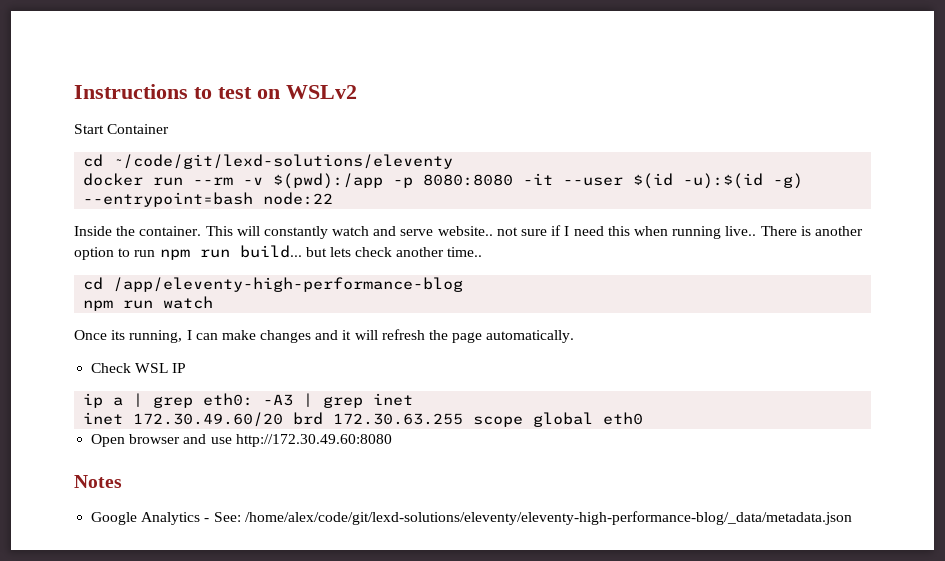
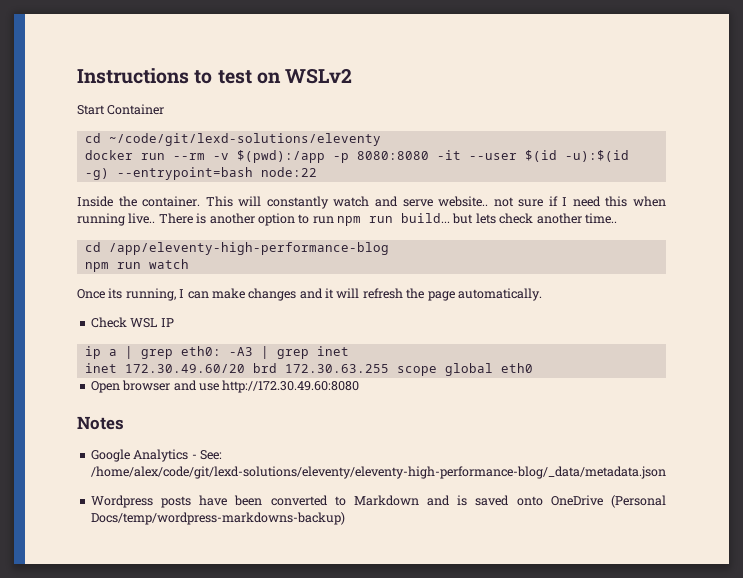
(852, 518) none -> [90,495,666,508] [90,512,345,525] // Wordpress posts have been converted to Markdown and is saved onto OneDrive (Personal Docs/temp/wordpress-markdowns-backup)

